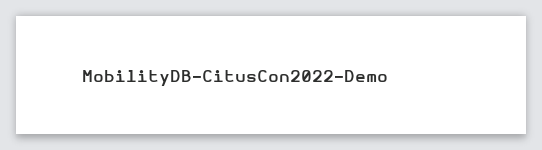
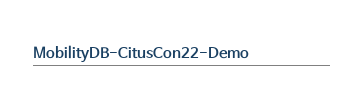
[82,70,388,87] MobilityDB-CitusCon2022-Demo -> [33,45,249,63] MobilityDB-CitusCon22-Demo

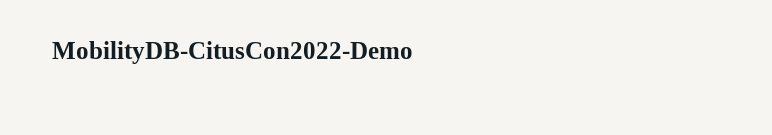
[33,45,249,63] MobilityDB-CitusCon22-Demo -> [52,41,413,64] MobilityDB-CitusCon2022-Demo

